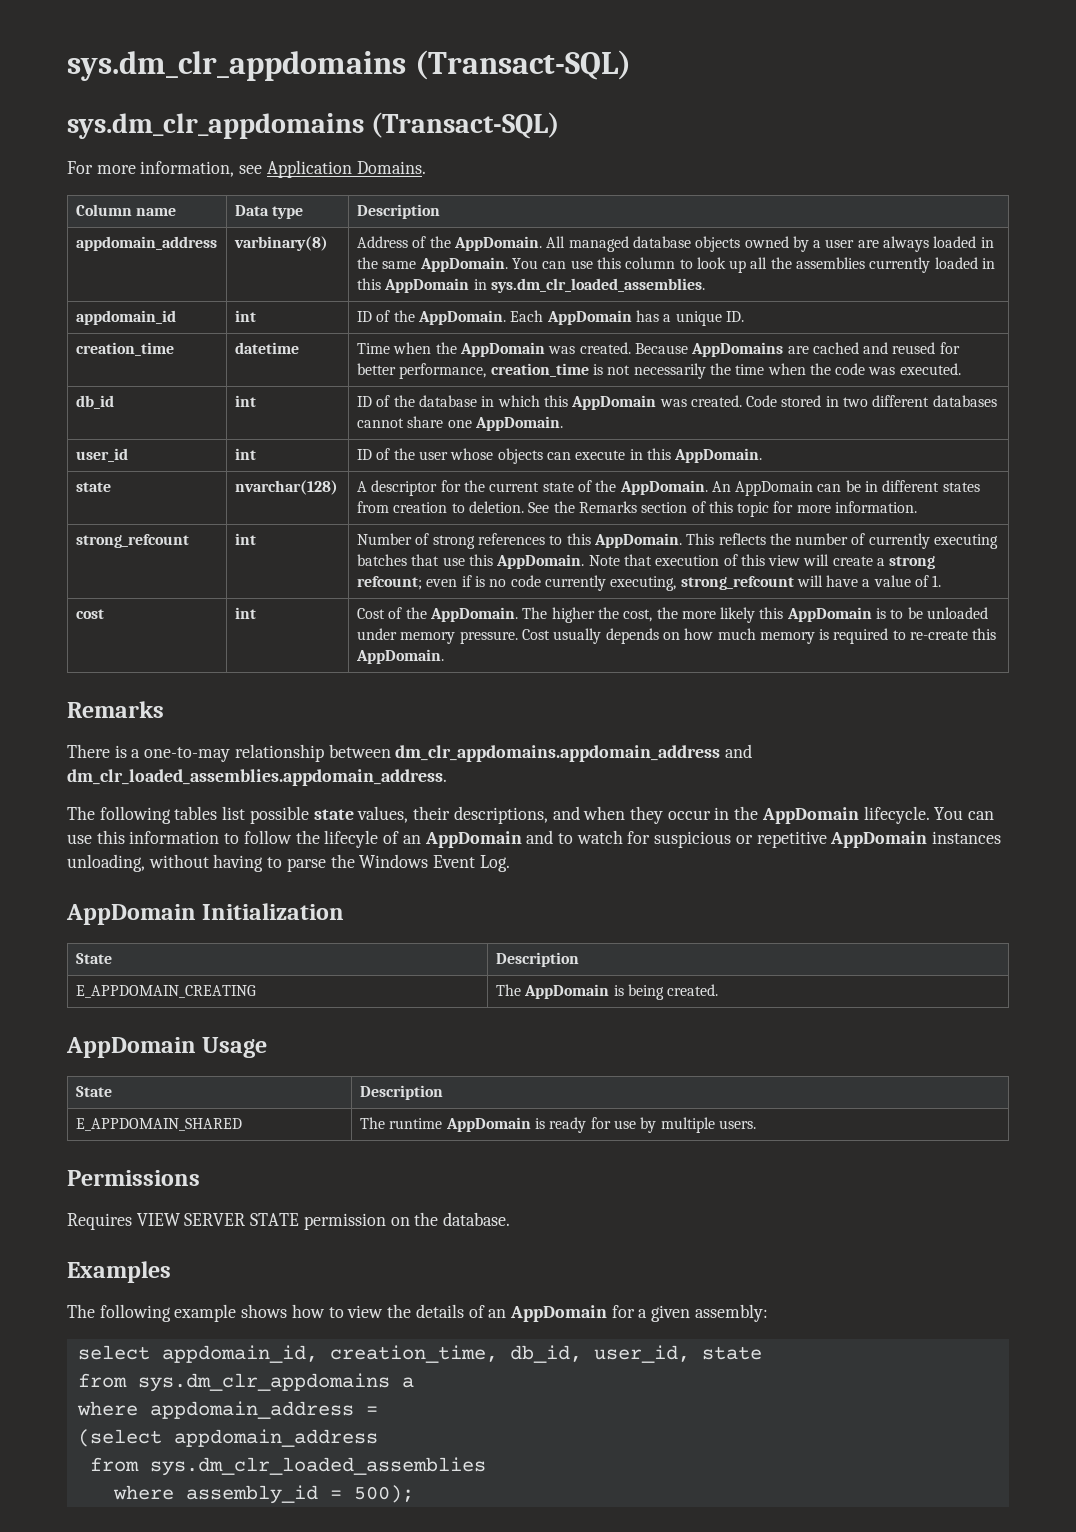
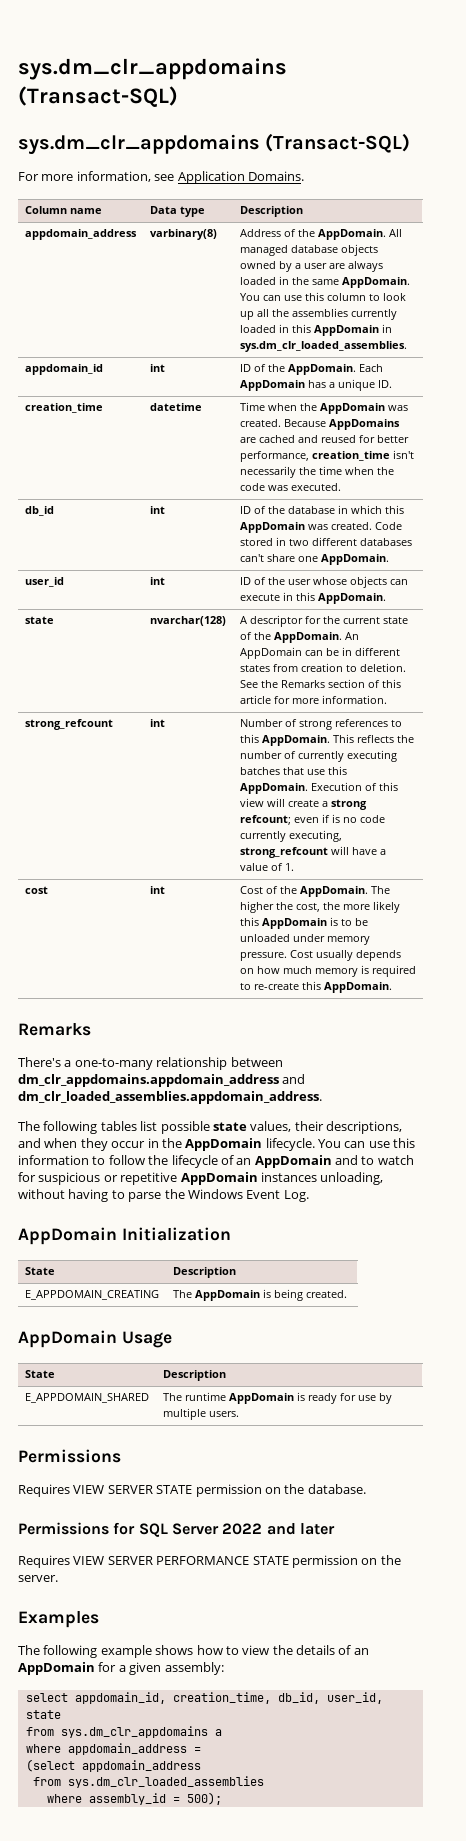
[592,364,631,375] is not -> [392,450,414,459] isn't
[356,418,404,428] cannot -> [239,554,264,562] can't
[737,502,770,517] topic -> [239,695,271,704] article
[588,554,720,566] Note that execution -> [310,782,362,791] Execution
[67,744,231,762] There is a one-to-may -> [18,1057,153,1070] There's a one-to-many
[324,830,379,848] lifecyle -> [171,1155,218,1168] lifecycle
(511, 1219) none -> [18,1522,335,1537] [18,1555,401,1568] [18,1575,58,1582] // Permissions for SQL Server 2022 and later // Requires VIEW SERVER PERFORMANCE STATE permission on the server.

